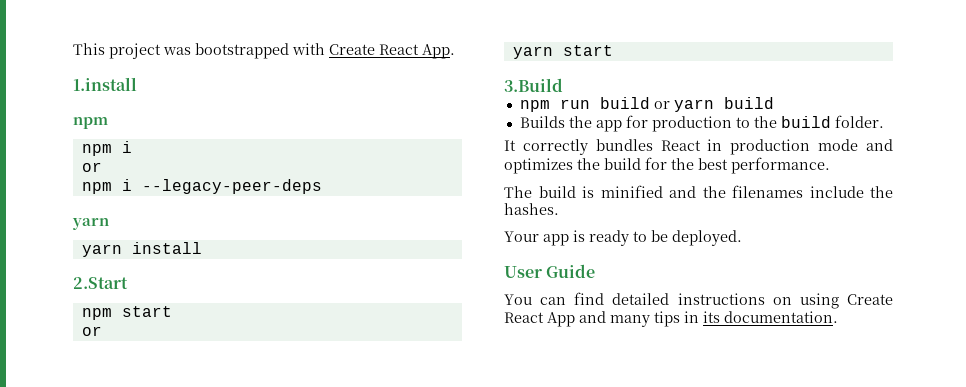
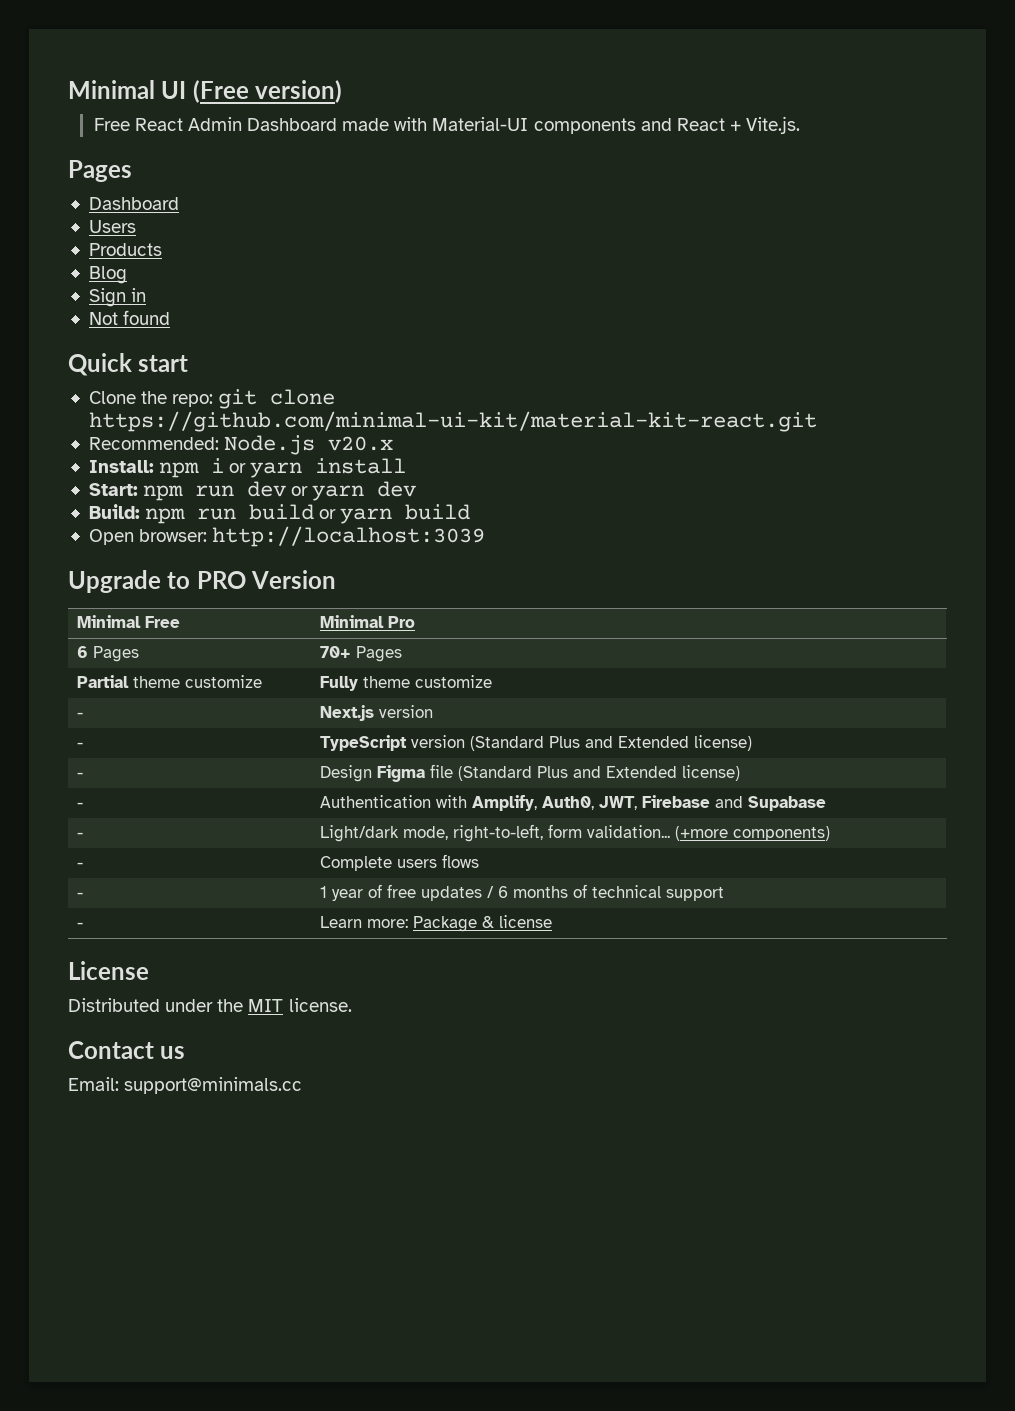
[73,43,455,59] [73,77,137,91] [73,117,108,129] [81,141,132,156] [81,162,102,172] [81,179,322,194] [72,218,109,230] [81,242,202,257] [73,277,128,289] [81,306,172,320] [81,326,102,336] [512,45,613,59] [504,78,563,92] This project was bootstrapped with Create React App. // 1.install // npm // npm i // or // npm i --legacy-peer-deps // yarn // yarn install // 2.Start // npm start // or // yarn start // 3.Build // -> [68,80,343,103] [93,116,801,134] [68,160,132,182] [88,197,179,210] [88,220,136,233] [88,243,162,256] [88,266,127,284] [88,288,147,307] [88,310,171,325] [68,353,189,376] [88,389,336,409] [88,411,817,432] [88,435,394,455] [88,458,407,478] [88,481,417,501] [88,504,140,519] Minimal UI (Free version) // Free React Admin Dashboard made with Material-UI components and React + Vite.js. // Pages // Dashboard // Users // Products // Blog // Sign in // Not found // Quick start // Clone the repo: git clone https://github.com/minimal-ui-kit/material-kit-react.git // Recommended: Node.js v20.x // Install: npm i or yarn install // Start: npm run dev or yarn dev // Build:
[519,115,884,132] [504,139,893,155] [504,157,830,174] [504,185,893,198] [504,203,559,215] [504,230,742,246] [504,264,596,278] [504,292,893,309] [504,311,838,327] Builds the app for production to the build folder. // It correctly bundles React in production mode and optimizes the build for the best performance. // The build is minified and the filenames include the hashes. // Your app is ready to be deployed. // User Guide // You can find detailed instructions on using Create React App and many tips in its documentation. -> [88,526,486,547] [68,570,337,593] [76,615,180,628] [319,615,415,628] [76,646,139,662] [319,646,402,662] [76,675,262,688] [319,675,492,691] [76,712,83,718] [319,705,433,721] [76,742,83,748] [319,735,752,751] [76,772,83,778] [319,764,740,782] [76,802,83,808] [319,795,826,811] [76,832,83,838] [319,824,830,842] [76,862,83,868] [319,854,479,871] [76,892,83,898] [319,884,724,901] [76,922,83,928] [319,915,552,932] [68,961,149,980] [68,998,352,1012] [68,1041,186,1059] [68,1077,303,1094] Open browser: http://localhost:3039 // Upgrade to PRO Version // Minimal Free | Minimal Pro // 6 Pages | 70+ Pages // Partial theme customize | Fully theme customize // - | Next.js version // - | TypeScript version (Standard Plus and Extended license) // - | Design Figma file (Standard Plus and Extended license) // - | Authentication with Amplify, Auth0, JWT, Firebase and Supabase // - | Light/dark mode, right-to-left, form validation... (+more components) // - | Complete users flows // - | 1 year of free updates / 6 months of technical support // - | Learn more: Package & license // License // Distributed under the MIT license. // Contact us // Email: support@minimals.cc

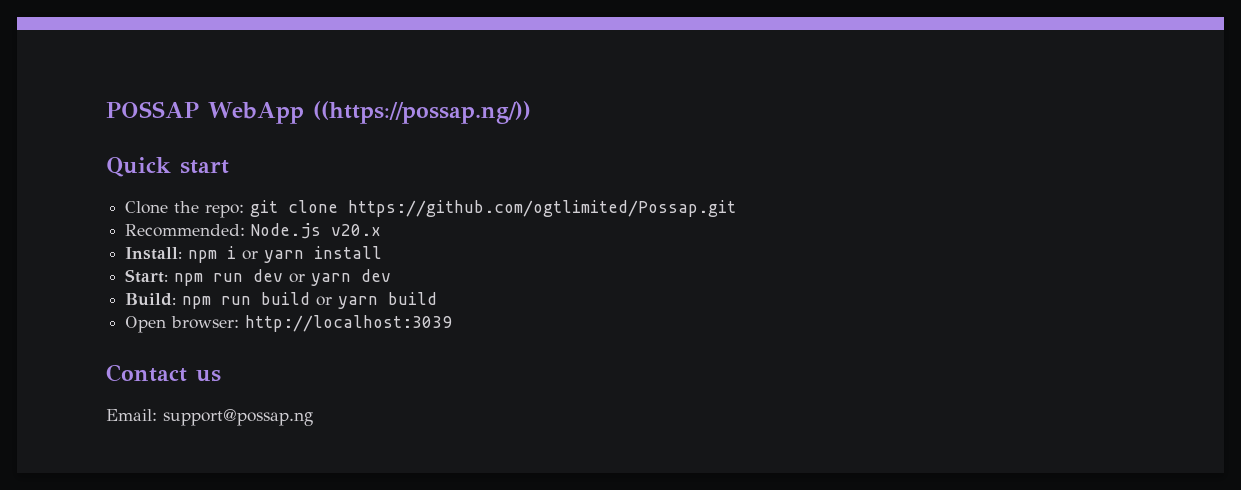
[68,80,343,103] [93,116,801,134] [68,160,132,182] [88,197,179,210] [88,220,136,233] [88,243,162,256] [88,266,127,284] [88,288,147,307] [88,310,171,325] Minimal UI (Free version) // Free React Admin Dashboard made with Material-UI components and React + Vite.js. // Pages // Dashboard // Users // Products // Blog // Sign in // Not found -> [106,101,531,124] POSSAP WebApp ((https://possap.ng/))
[88,411,817,432] https://github.com/minimal-ui-kit/material-kit-react.git -> [348,200,737,217] https://github.com/ogtlimited/Possap.git
[68,570,337,593] [76,615,180,628] [319,615,415,628] [76,646,139,662] [319,646,402,662] [76,675,262,688] [319,675,492,691] [76,712,83,718] [319,705,433,721] [76,742,83,748] [319,735,752,751] [76,772,83,778] [319,764,740,782] [76,802,83,808] [319,795,826,811] [76,832,83,838] [319,824,830,842] [76,862,83,868] [319,854,479,871] [76,892,83,898] [319,884,724,901] [76,922,83,928] [319,915,552,932] [68,961,149,980] [68,998,352,1012] // Upgrade to PRO Version // Minimal Free | Minimal Pro // 6 Pages | 70+ Pages // Partial theme customize | Fully theme customize // - | Next.js version // - | TypeScript version (Standard Plus and Extended license) // - | Design Figma file (Standard Plus and Extended license) // - | Authentication with Amplify, Auth0, JWT, Firebase and Supabase // - | Light/dark mode, right-to-left, form validation... (+more components) // - | Complete users flows // - | 1 year of free updates / 6 months of technical support // - | Learn more: Package & license // License // Distributed under the MIT license. -> (453, 323) none
[124,1077,303,1094] support@minimals.cc -> [163,409,313,426] support@possap.ng

